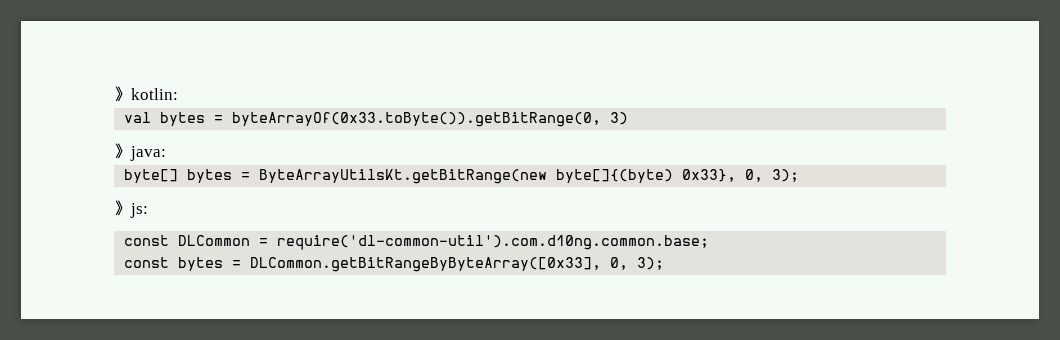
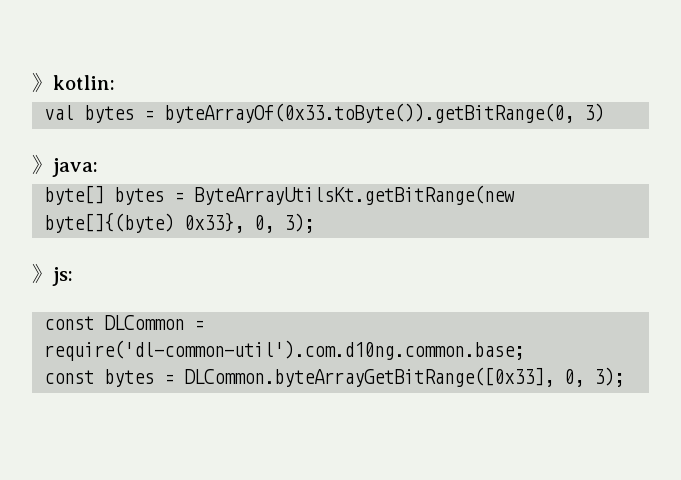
[250,257,602,272] DLCommon.getBitRangeByByteArray([0x33], -> [184,367,555,387] DLCommon.byteArrayGetBitRange([0x33],

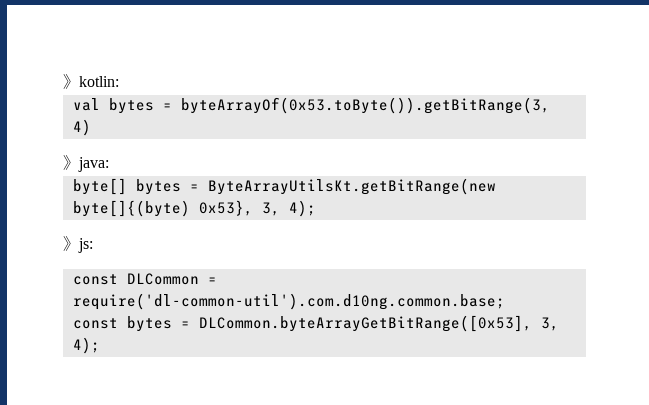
[164,103,605,123] byteArrayOf(0x33.toByte()).getBitRange(0, 3) -> [180,97,550,114] [72,119,91,136] byteArrayOf(0x53.toByte()).getBitRange(3, 4)
[184,212,315,233] 0x33}, 0, 3); -> [198,200,316,217] 0x53}, 3, 4);
[184,367,625,387] DLCommon.byteArrayGetBitRange([0x33], 0, 3); -> [198,315,559,332] [72,337,100,354] DLCommon.byteArrayGetBitRange([0x53], 3, 4);

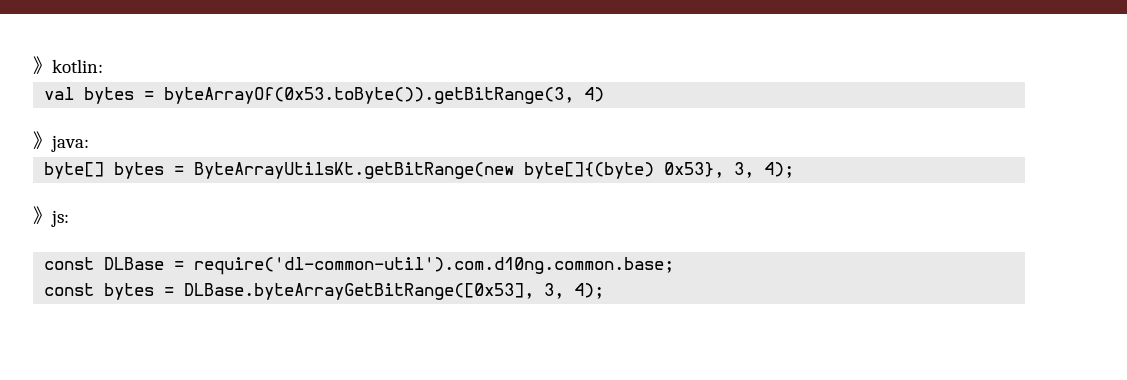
[126,273,199,285] DLCommon -> [104,257,165,270] DLBase
[198,315,532,332] DLCommon.byteArrayGetBitRange([0x53], -> [184,283,535,300] DLBase.byteArrayGetBitRange([0x53],

